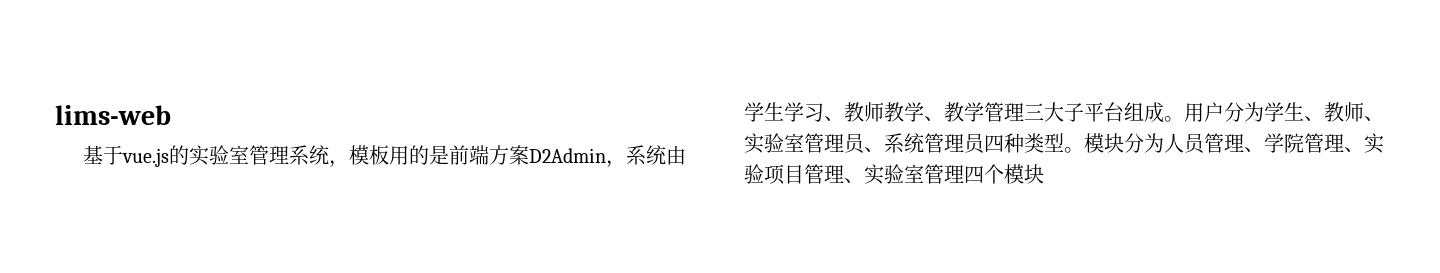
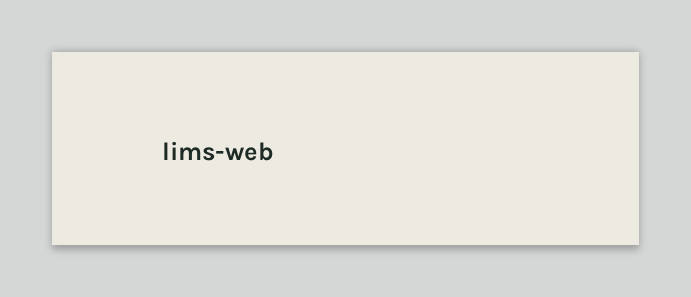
[82,145,686,168] [744,102,1384,123] [744,133,1384,154] [744,164,1044,185] // 基于vue.js的实验室管理系统，模板用的是前端方案D2Admin，系统由学生学习、教师教学、教学管理三大子平台组成。用户分为学生、教师、实验室管理员、系统管理员四种类型。模块分为人员管理、学院管理、实验项目管理、实验室管理四个模块 -> (274, 151) none

